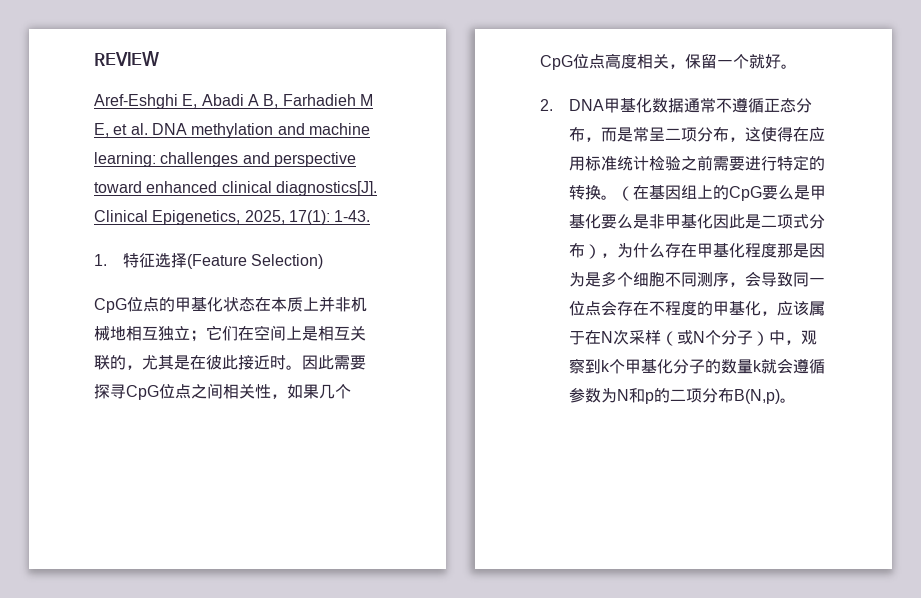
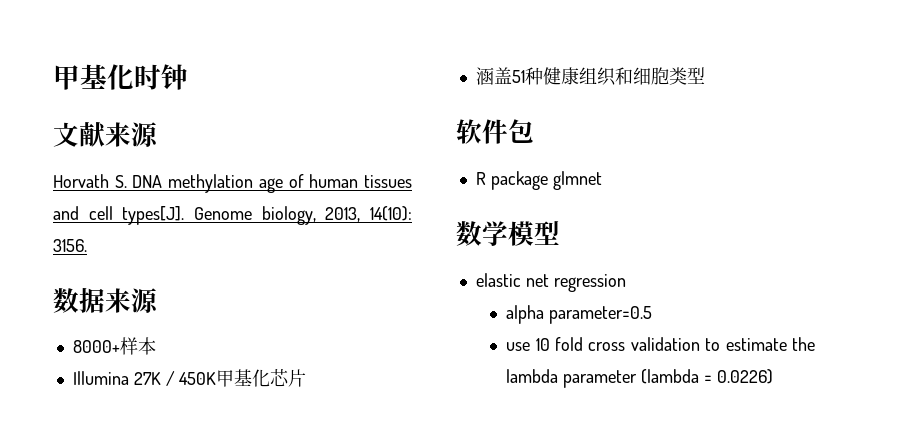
[94,51,159,66] [94,94,373,109] [94,123,370,138] [94,152,356,167] [94,181,377,196] [94,210,371,225] [94,253,324,269] [94,296,367,313] [94,325,366,342] [94,355,366,370] [94,383,351,400] [540,53,797,70] [540,97,812,113] [568,126,825,142] [568,155,825,171] [568,185,826,201] [568,214,825,229] [568,242,825,259] [568,271,825,287] [568,300,825,316] [568,329,817,346] [568,358,825,374] [568,387,796,404] REVIEW // Aref-Eshghi E, Abadi A B, Farhadieh M E, et al. DNA methylation and machine learning: challenges and perspective toward enhanced clinical diagnostics[J]. Clinical Epigenetics, 2025, 17(1): 1-43. // 1.特征选择(Feature Selection) // CpG位点的甲基化状态在本质上并非机械地相互独立；它们在空间上是相互关联的，尤其是在彼此接近时。因此需要探寻CpG位点之间相关性，如果几个CpG位点高度相关，保留一个就好。 // 2. DNA甲基化数据通常不遵循正态分布，而是常呈二项分布，这使得在应用标准统计检验之前需要进行特定的转换。（在基因组上的CpG要么是甲基化要么是非甲基化因此是二项式分布），为什么存在甲基化程度那是因为是多个细胞不同测序，会导致同一位点会存在不程度的甲基化，应该属于在N次采样（或N个分子）中，观察到k个甲基化分子的数量k就会遵循参数为N和p的二项分布B(N,p)。 -> [53,64,188,90] [53,122,159,147] [53,174,413,193] [53,206,413,225] [53,239,87,252] [53,287,159,313] [72,337,156,355] [72,369,307,387] [475,67,705,86] [456,119,534,144] [475,171,602,190] [456,221,560,246] [475,273,626,292] [506,305,653,324] [506,337,815,351] [506,369,773,388] 甲基化时钟 // 文献来源 // Horvath S. DNA methylation age of human tissues and cell types[J]. Genome biology, 2013, 14(10): 3156. // 数据来源 // 8000+样本 // Illumina 27K / 450K甲基化芯片 // 涵盖51种健康组织和细胞类型 // 软件包 // R package glmnet // 数学模型 // elastic net regression // alpha parameter=0.5 // use 10 fold cross validation to estimate the lambda parameter (lambda = 0.0226)

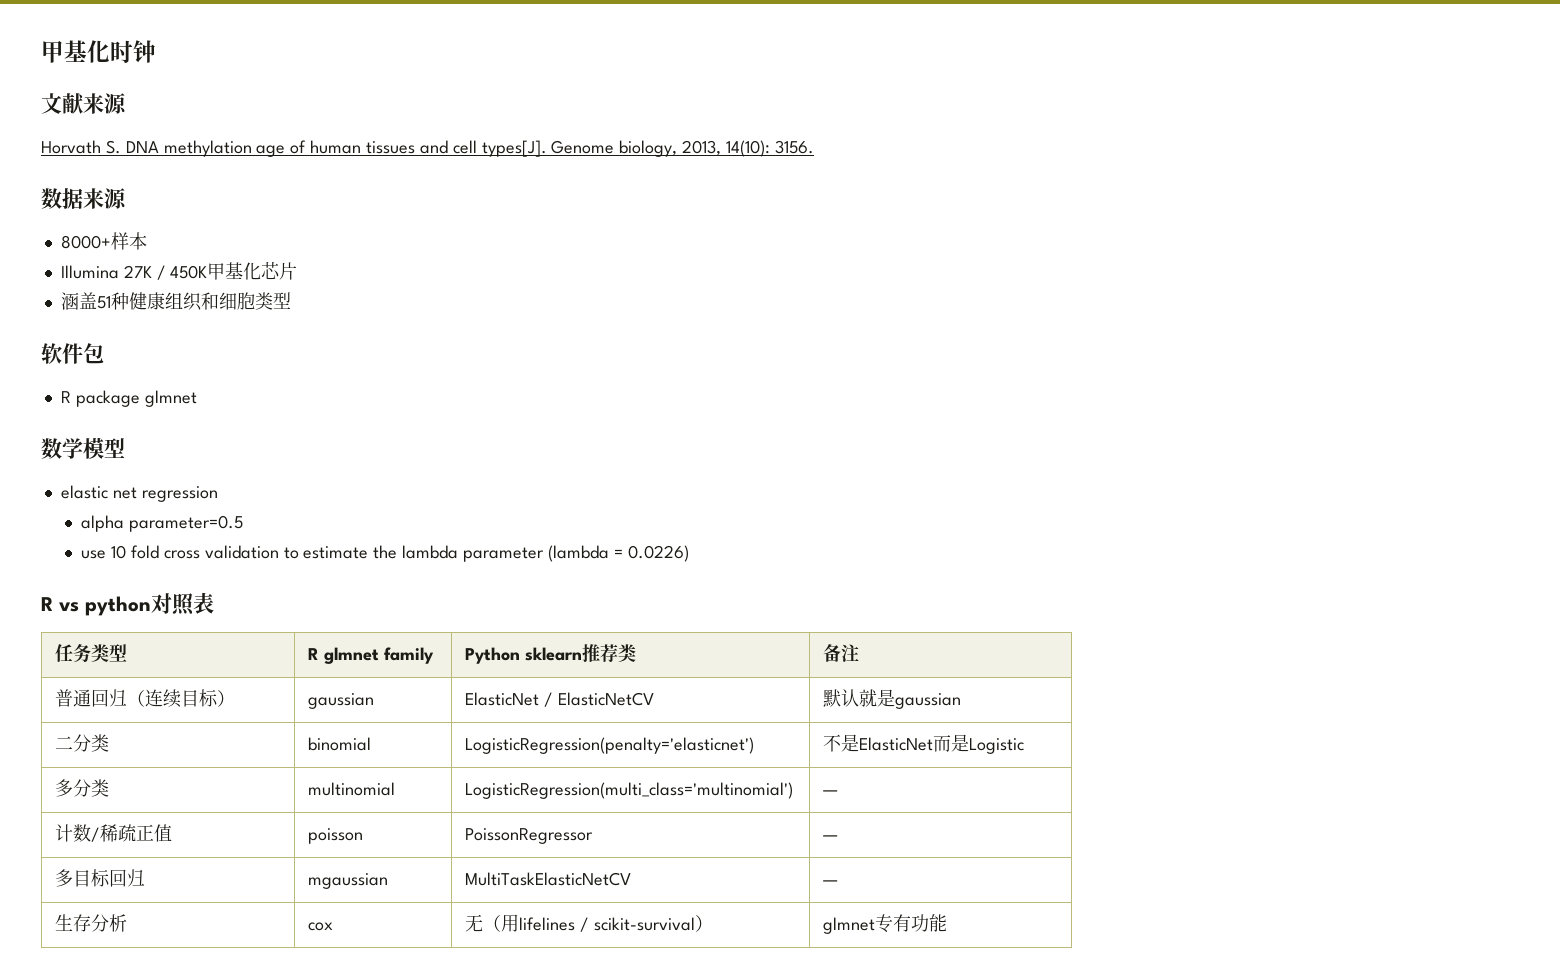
(773, 376) none -> [41,592,214,616] [55,644,128,663] [308,647,435,664] [465,644,637,664] [823,644,860,662] [55,689,236,708] [308,693,375,709] [465,692,654,707] [823,689,962,709] [55,734,110,752] [308,737,372,751] [465,737,755,754] [823,734,1025,754] [55,779,110,797] [308,782,396,796] [465,782,794,799] [823,790,839,795] [55,824,173,842] [308,828,364,844] [465,828,594,844] [823,835,839,840] [55,869,146,887] [308,873,389,889] [465,872,632,886] [823,880,839,885] [55,914,128,932] [308,922,334,931] [465,914,713,932] [823,914,948,934] // R vs python对照表 // 任务类型 | R glmnet family | Python sklearn推荐类 | 备注 // 普通回归（连续目标） | gaussian | ElasticNet / ElasticNetCV | 默认就是gaussian // 二分类 | binomial | LogisticRegression(penalty='elasticnet') | 不是ElasticNet而是Logistic // 多分类 | multinomial | LogisticRegression(multi_class='multinomial') | — // 计数/稀疏正值 | poisson | PoissonRegressor | — // 多目标回归 | mgaussian | MultiTaskElasticNetCV | — // 生存分析 | cox | 无（用lifelines / scikit-survival） | glmnet专有功能

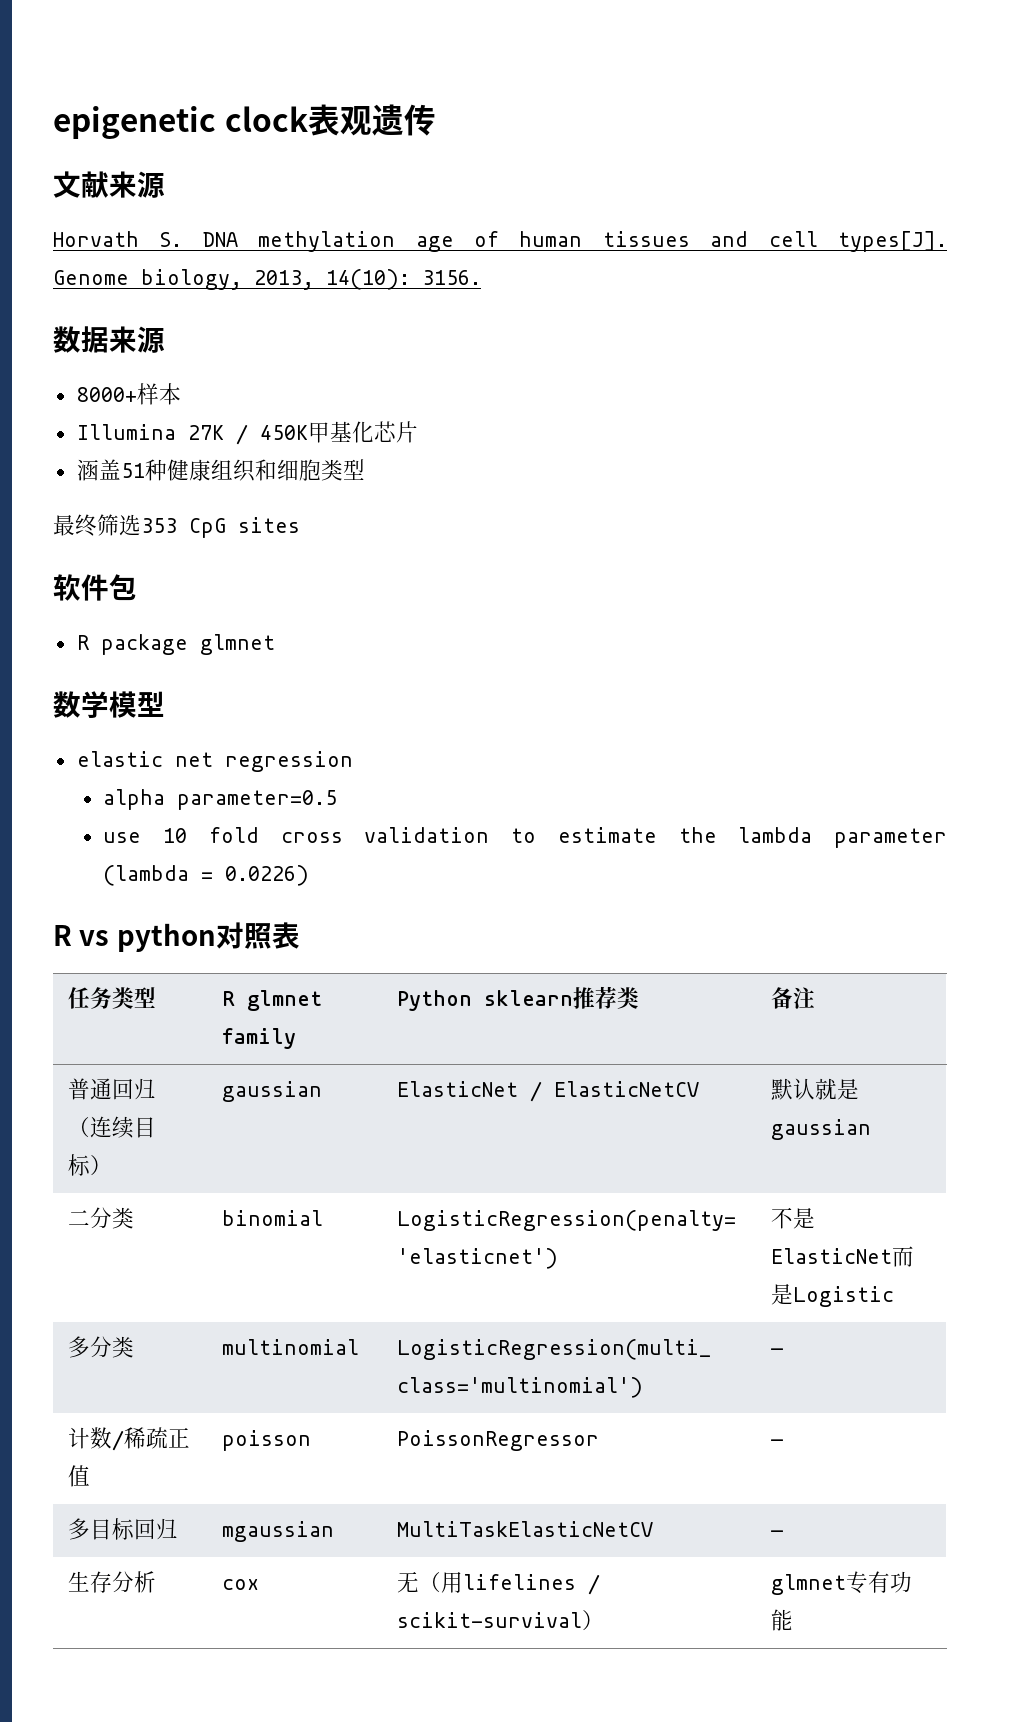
[41,40,156,63] 甲基化时钟 -> [53,104,436,139] epigenetic clock表观遗传
(291, 300) none -> [53,514,300,538] // 最终筛选353 CpG sites

